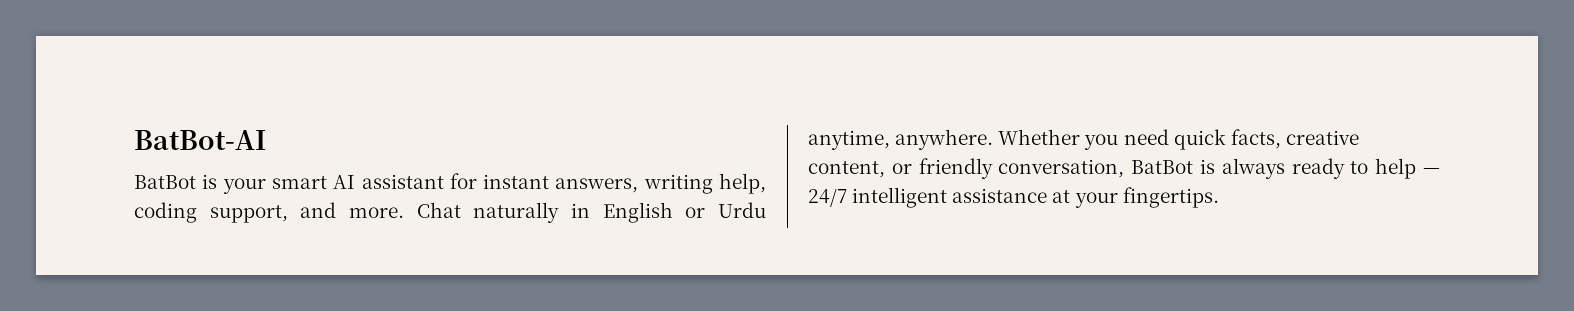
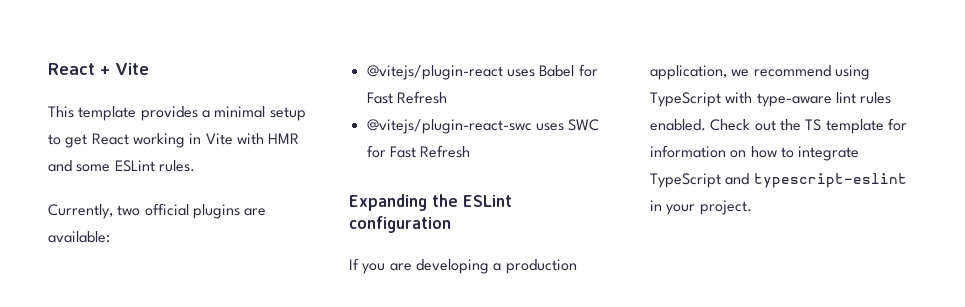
[134,130,266,150] [134,173,766,194] [134,202,766,223] [808,129,1359,150] [808,158,1440,179] [808,187,1219,208] BatBot-AI // BatBot is your smart AI assistant for instant answers, writing help, coding support, and more. Chat naturally in English or Urdu anytime, anywhere. Whether you need quick facts, creative content, or friendly conversation, BatBot is always ready to help — 24/7 intelligent assistance at your fingertips. -> [48,63,149,75] [48,106,306,121] [48,133,300,148] [48,160,195,172] [48,203,267,219] [48,231,110,243] [366,64,598,80] [366,91,447,104] [366,119,600,134] [366,145,471,158] [349,194,512,211] [349,216,451,233] [349,258,577,274] [650,65,870,80] [650,92,892,107] [650,118,907,134] [650,145,860,161] [650,173,907,188] [650,200,752,215] React + Vite // This template provides a minimal setup to get React working in Vite with HMR and some ESLint rules. // Currently, two official plugins are available: // @vitejs/plugin-react uses Babel for Fast Refresh // @vitejs/plugin-react-swc uses SWC for Fast Refresh // Expanding the ESLint configuration // If you are developing a production application, we recommend using TypeScript with type-aware lint rules enabled. Check out the TS template for information on how to integrate TypeScript and typescript-eslint in your project.

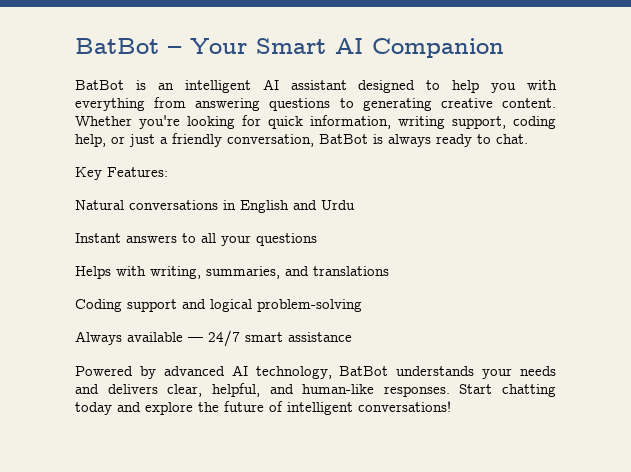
[48,63,149,75] [48,106,306,121] [48,133,300,148] [48,160,195,172] [48,203,267,219] [48,231,110,243] [366,64,598,80] [366,91,447,104] [366,119,600,134] [366,145,471,158] [349,194,512,211] [349,216,451,233] [349,258,577,274] [650,65,870,80] [650,92,892,107] [650,118,907,134] [650,145,860,161] [650,173,907,188] [650,200,752,215] React + Vite // This template provides a minimal setup to get React working in Vite with HMR and some ESLint rules. // Currently, two official plugins are available: // @vitejs/plugin-react uses Babel for Fast Refresh // @vitejs/plugin-react-swc uses SWC for Fast Refresh // Expanding the ESLint configuration // If you are developing a production application, we recommend using TypeScript with type-aware lint rules enabled. Check out the TS template for information on how to integrate TypeScript and typescript-eslint in your project. -> [75,38,504,58] [75,79,557,93] [75,97,556,111] [75,115,556,129] [75,133,528,147] [75,167,168,180] [75,200,355,213] [75,233,317,246] [75,266,389,279] [75,299,362,312] [75,330,352,347] [75,365,556,379] [75,383,556,397] [75,401,451,415] BatBot – Your Smart AI Companion // BatBot is an intelligent AI assistant designed to help you with everything from answering questions to generating creative content. Whether you're looking for quick information, writing support, coding help, or just a friendly conversation, BatBot is always ready to chat. // Key Features: // Natural conversations in English and Urdu // Instant answers to all your questions // Helps with writing, summaries, and translations // Coding support and logical problem-solving // Always available — 24/7 smart assistance // Powered by advanced AI technology, BatBot understands your needs and delivers clear, helpful, and human-like responses. Start chatting today and explore the future of intelligent conversations!

